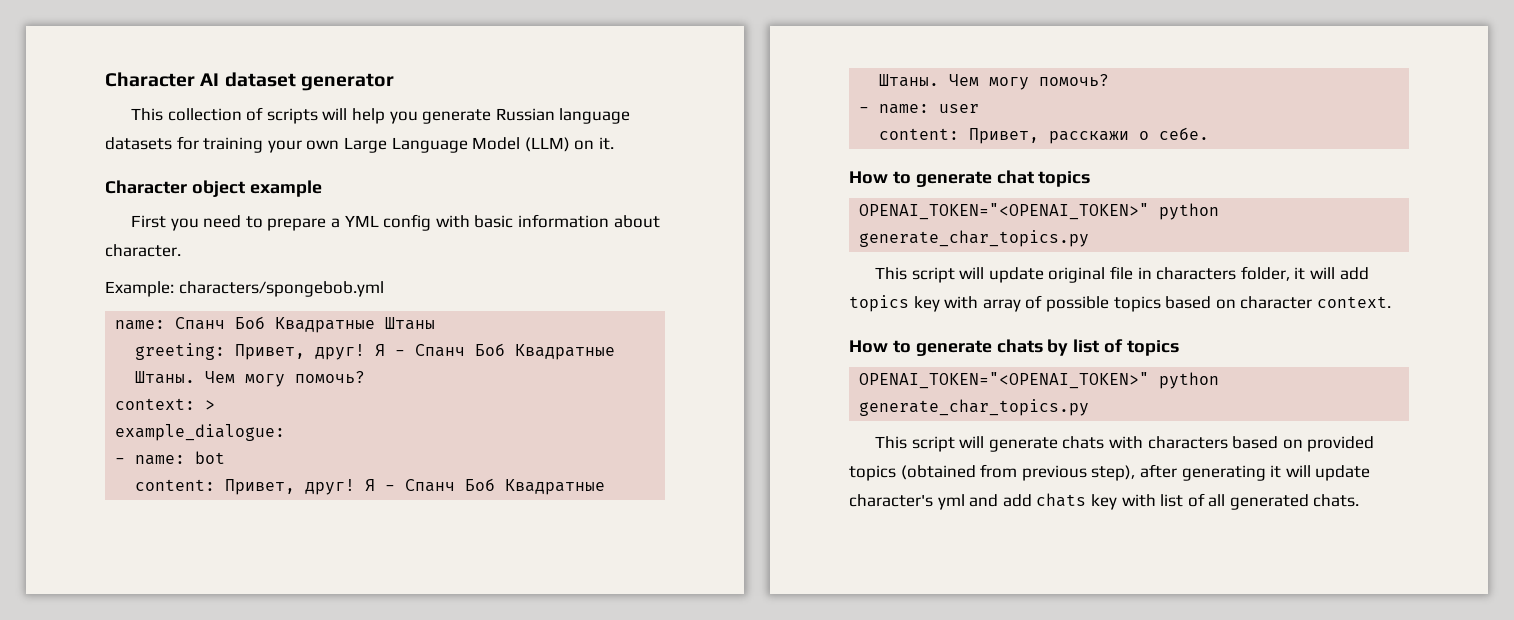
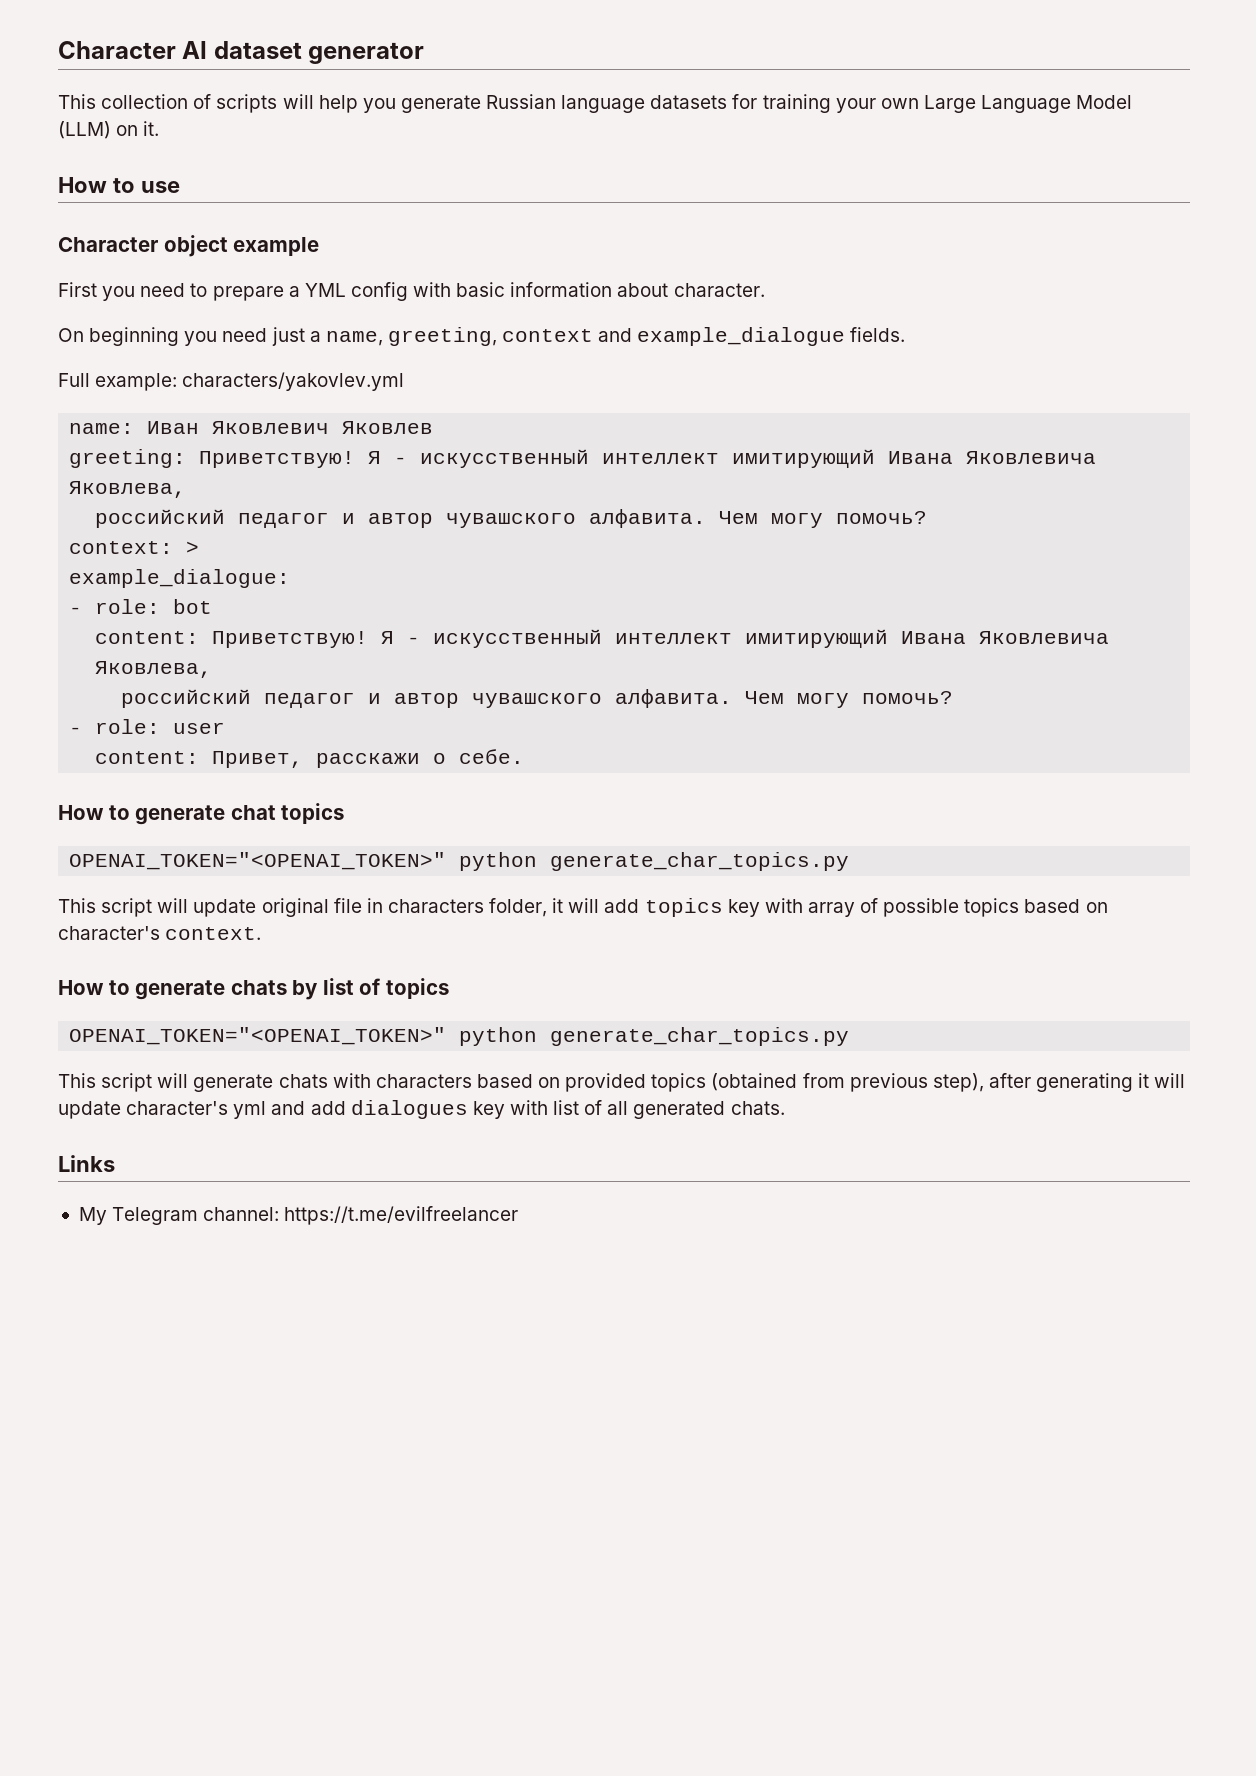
(614, 143) none -> [58,177,180,193] // How to use
[105,281,384,297] [115,316,436,333] [135,343,616,360] [135,371,196,384] Example: characters/spongebob.yml // name: Спанч Боб Квадратные Штаны // greeting: Привет, друг! Я - Спанч Боб Квадратные Штаны. -> [58,327,906,346] [58,372,405,391] [69,421,434,434] [69,449,1097,468] [69,481,187,498] [95,509,707,528] On beginning you need just a name, greeting, context and example_dialogue fields. // Full example: characters/yakovlev.yml // name: Иван Яковлевич Яковлев // greeting: Приветствую! Я - искусственный интеллект имитирующий Ивана Яковлевича Яковлева, // российский педагог и автор чувашского алфавита.
[135,455,186,465] name: -> [95,599,161,614] role:
[225,478,606,495] [879,74,940,87] Привет, друг! Я - Спанч Боб Квадратные Штаны. -> [212,629,1110,648] [95,661,213,678] [121,689,733,708] Приветствую! Я - искусственный интеллект имитирующий Ивана Яковлевича Яковлева, // российский педагог и автор чувашского алфавита.
[879,104,930,114] name: -> [95,719,161,734] role:
[1240,296,1313,309] character -> [58,926,160,940] character's
[1036,493,1087,507] chats -> [350,1100,468,1119] dialogues
(1360, 500) none -> [58,1155,115,1172] [78,1206,519,1225] // Links // My Telegram channel: https://t.me/evilfreelancer

